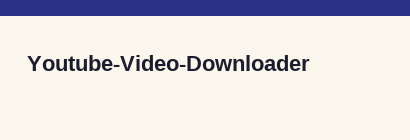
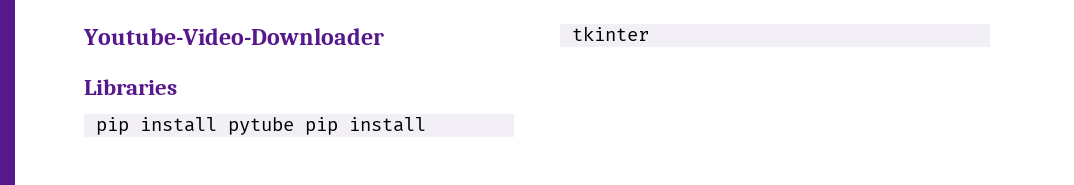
(310, 63) none -> [84,79,177,95] [96,117,426,135] [572,26,649,41] // Libraries // pip install pytube pip install tkinter

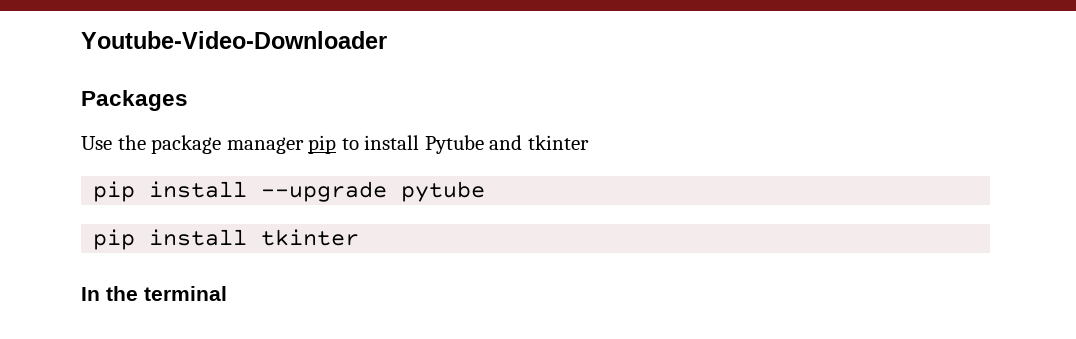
[84,79,177,95] [96,117,217,135] Libraries // pip install -> [81,90,188,111] [81,135,589,154] [93,181,388,202] Packages // Use the package manager pip to install Pytube and tkinter // pip install --upgrade
(294, 126) none -> (486, 191) //
(649, 33) none -> [81,286,227,301] // In the terminal

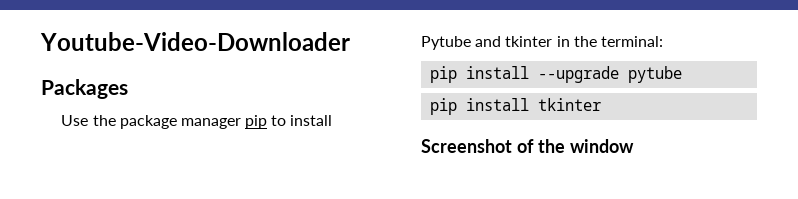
(589, 142) none -> [556,36,663,47] in the terminal:
[81,286,227,301] In the terminal -> [421,139,634,153] Screenshot of the window

